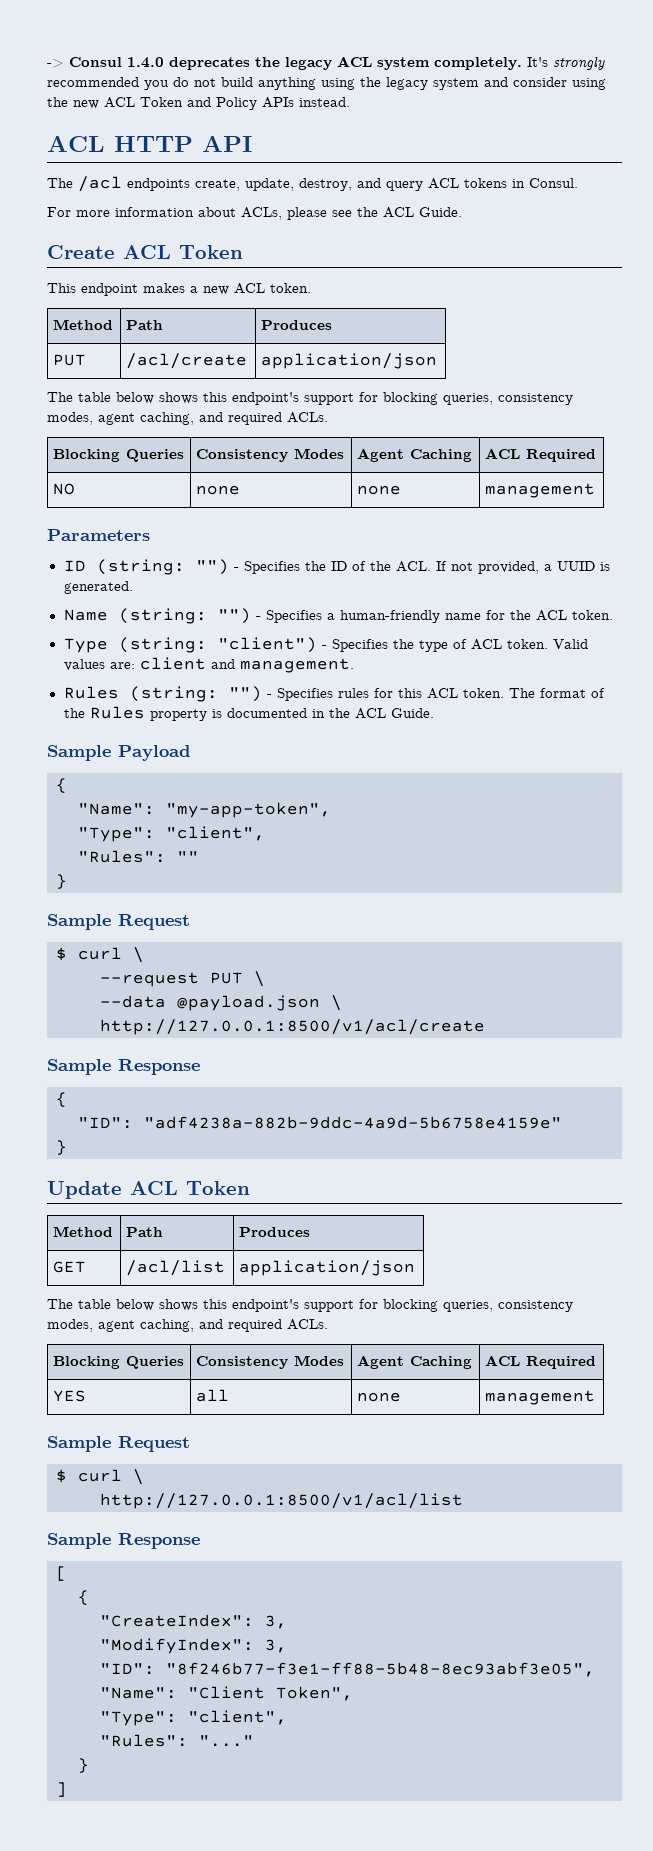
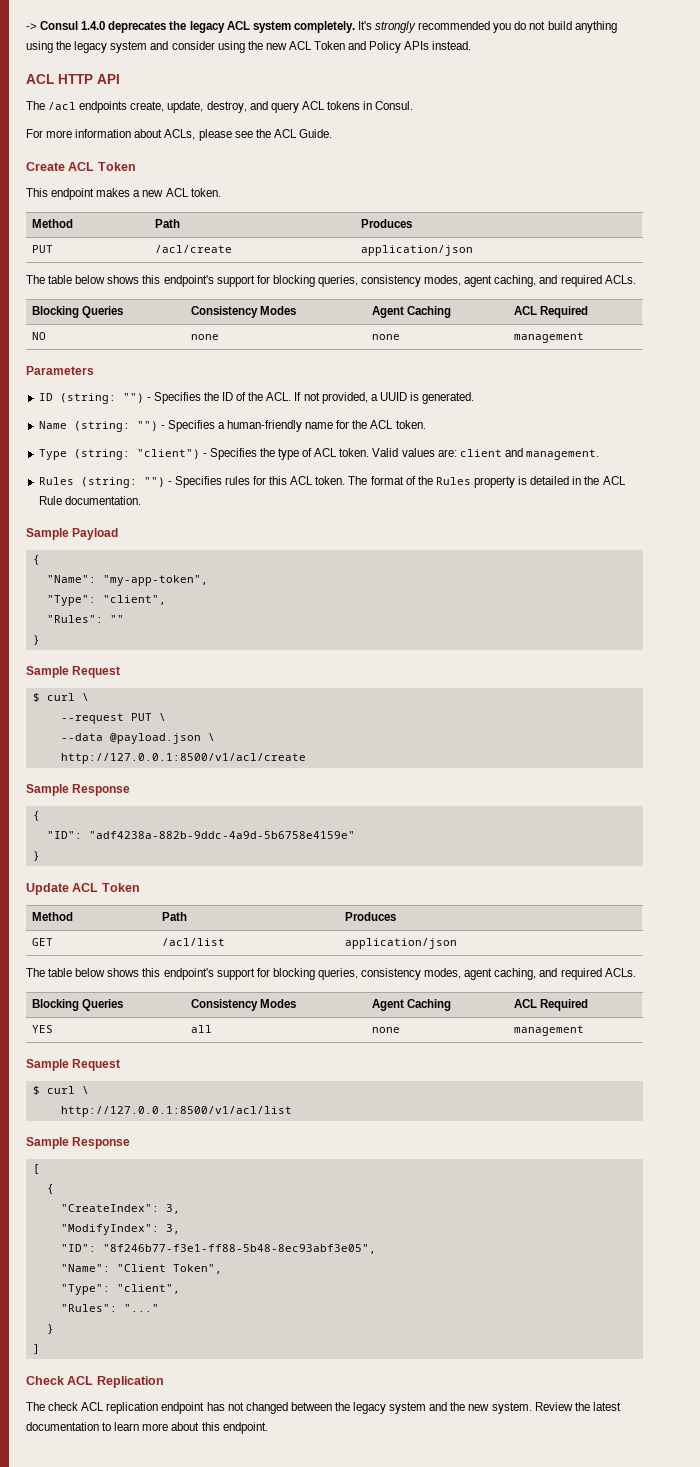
[226,708,307,718] documented -> [530,476,570,485] detailed
[390,708,434,718] Guide. -> [38,496,141,505] Rule documentation.
(67, 1789) none -> [26,1376,164,1388] [26,1402,621,1414] [26,1422,268,1434] // Check ACL Replication // The check ACL replication endpoint has not changed between the legacy system and the new system. Review the latest documentation to learn more about this endpoint.

